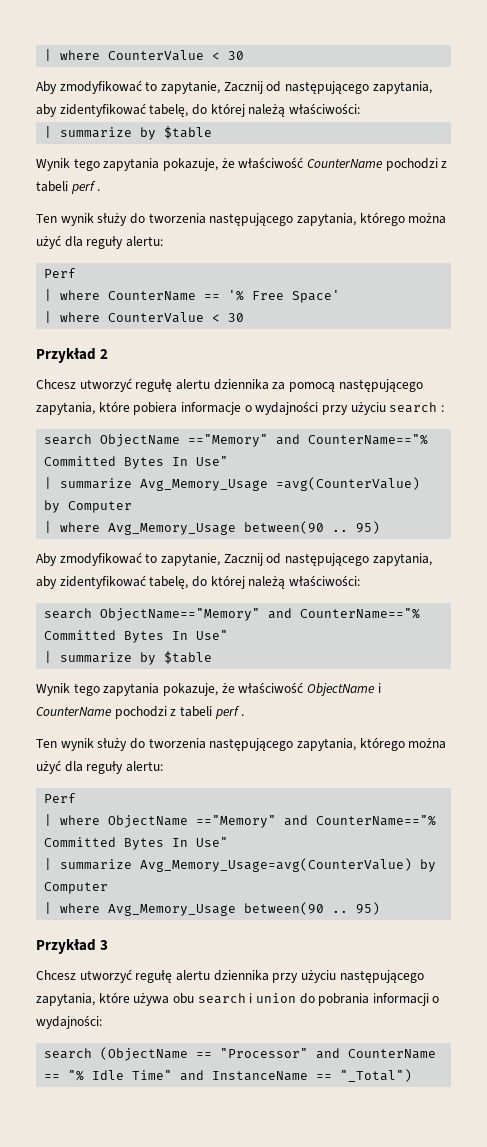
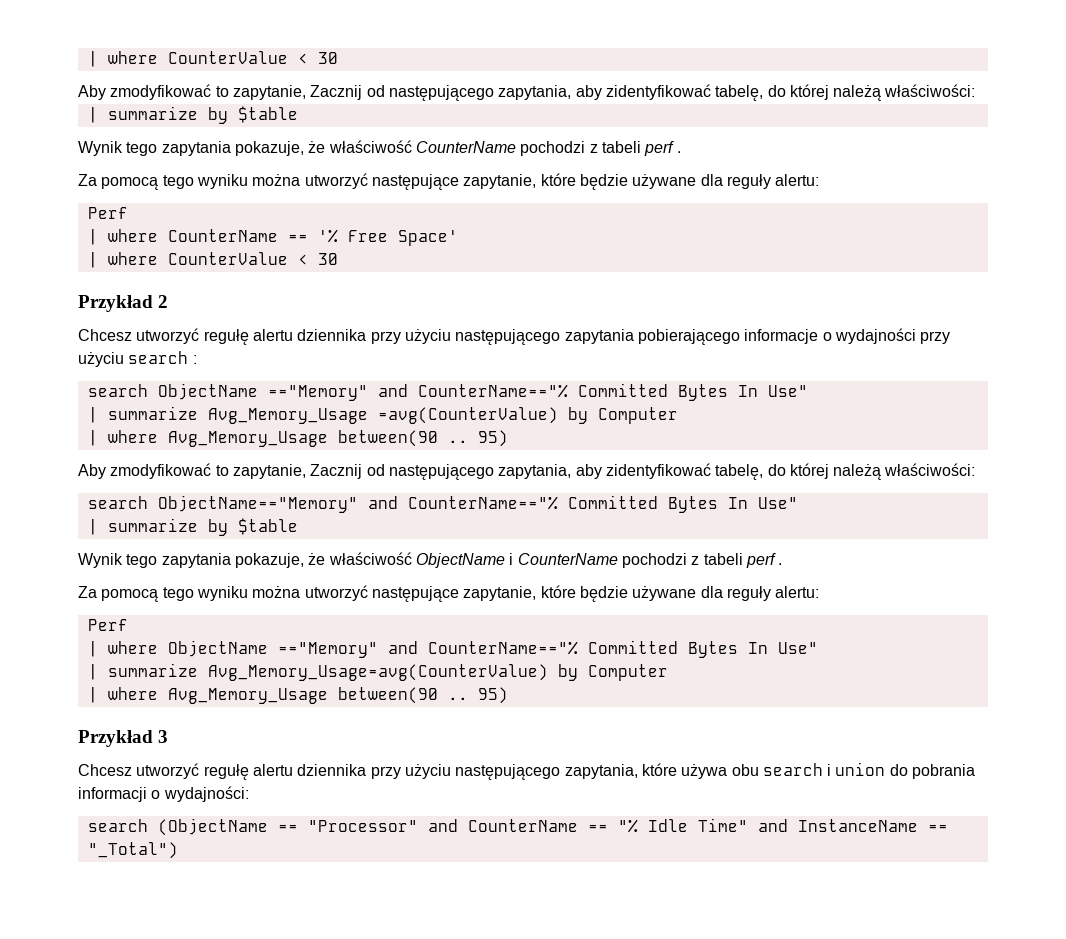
[36,212,447,226] [36,235,61,249] Ten wynik służy do tworzenia następującego zapytania, którego można użyć -> [78,173,697,190] Za pomocą tego wyniku można utworzyć następujące zapytanie, które będzie używane
[272,379,423,392] [36,401,178,415] za pomocą następującego zapytania, które pobiera -> [370,329,740,345] przy użyciu następującego zapytania pobierającego
[36,737,447,751] [36,760,61,774] Ten wynik służy do tworzenia następującego zapytania, którego można użyć -> [78,585,697,602] Za pomocą tego wyniku można utworzyć następujące zapytanie, które będzie używane

